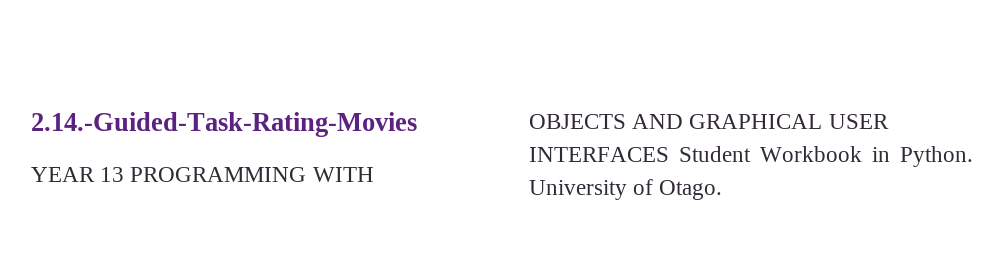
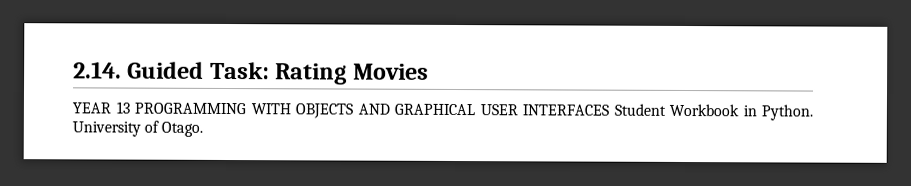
[31,112,417,137] 2.14.-Guided-Task-Rating-Movies -> [73,61,429,85] 2.14. Guided Task: Rating Movies

